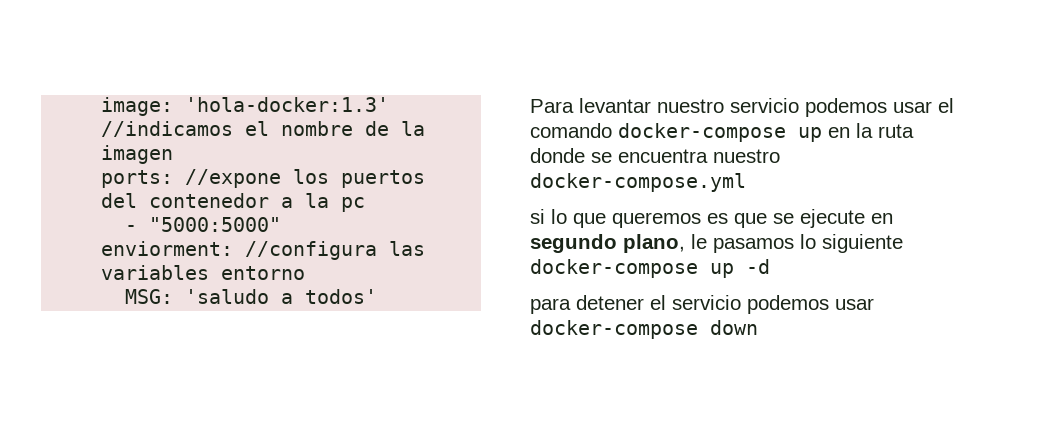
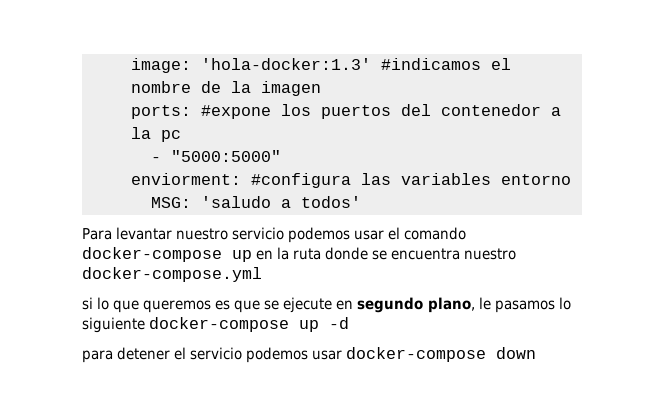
[101,121,234,137] //indicamos -> [381,58,481,70] #indicamos
[185,169,282,188] //expone -> [201,105,271,119] #expone
[245,241,378,260] //configura -> [251,173,351,188] #configura

